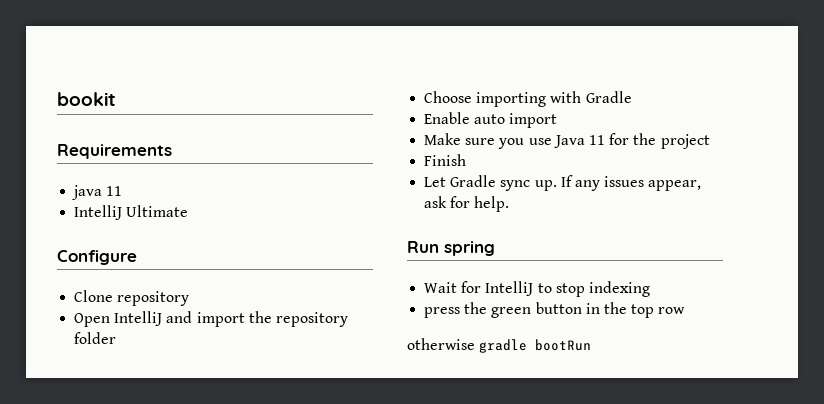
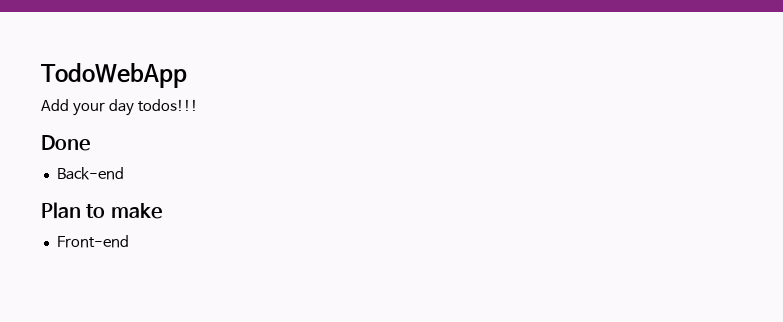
[57,92,116,106] [57,144,172,159] [72,185,123,200] [74,205,189,220] [57,250,137,265] [74,290,190,306] [74,311,348,327] [74,332,117,344] [424,91,632,107] [424,112,558,128] [424,133,710,149] [424,154,467,166] [424,175,702,191] [424,196,510,212] [407,241,495,256] [424,281,650,297] [424,302,686,318] [407,338,592,353] bookit // Requirements // java 11 // IntelliJ Ultimate // Configure // Clone repository // Open IntelliJ and import the repository folder // Choose importing with Gradle // Enable auto import // Make sure you use Java 11 for the project // Finish // Let Gradle sync up. If any issues appear, ask for help. // Run spring // Wait for IntelliJ to stop indexing // press the green button in the top row // otherwise gradle bootRun -> [41,63,187,88] [41,99,198,116] [41,135,90,151] [56,167,124,180] [41,202,162,219] [56,235,129,248] TodoWebApp // Add your day todos!!! // Done // Back-end // Plan to make // Front-end

